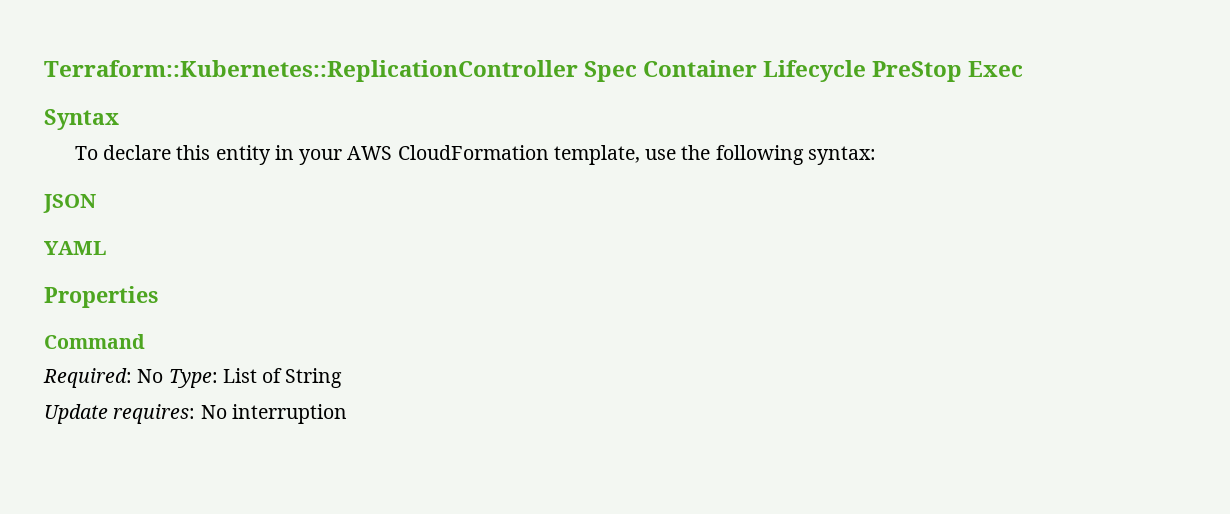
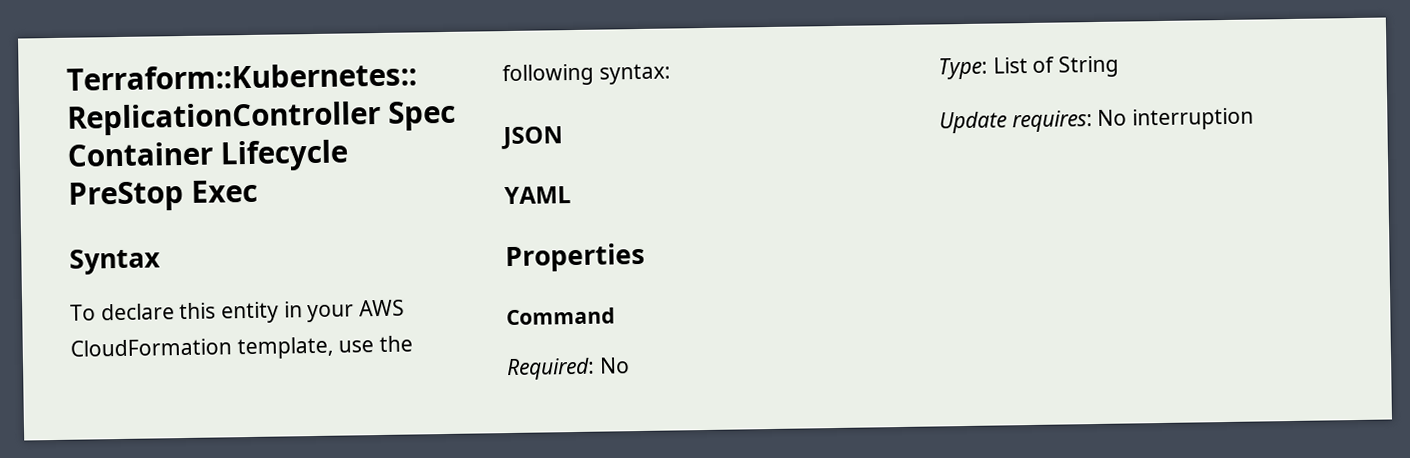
(164, 376) none -> (630, 365) //

